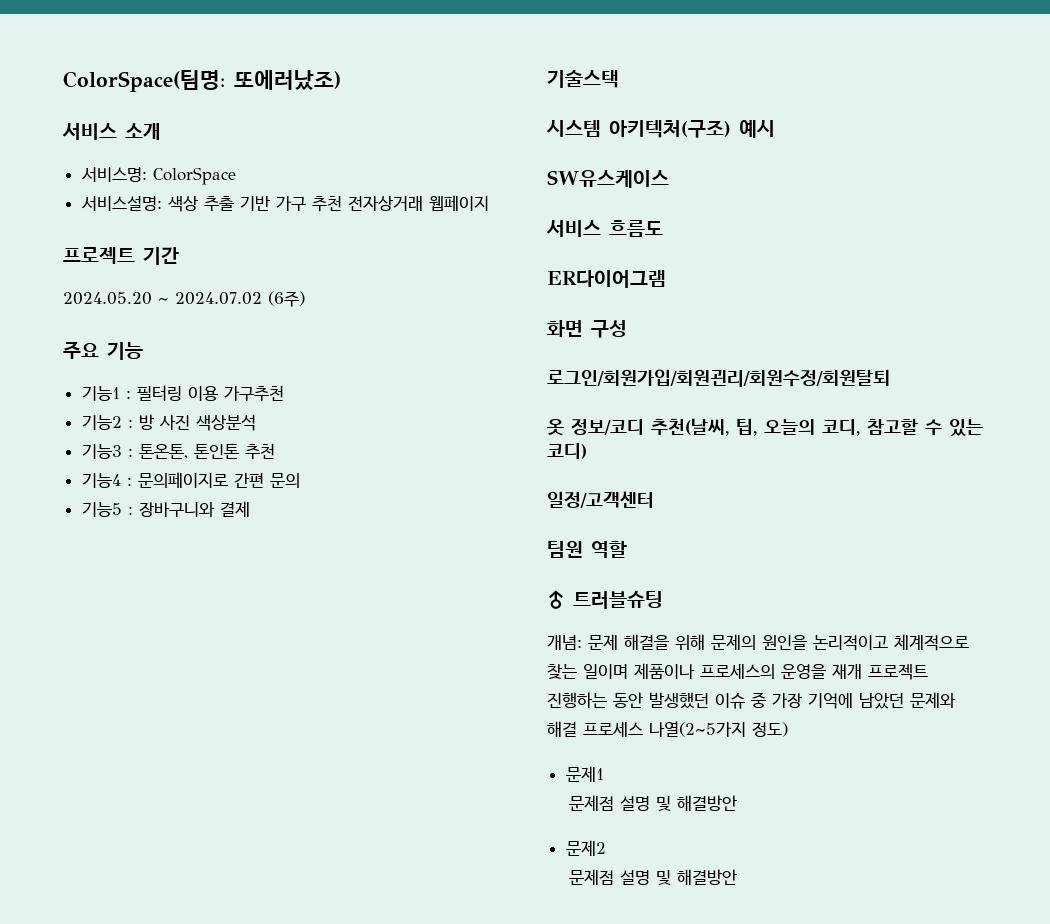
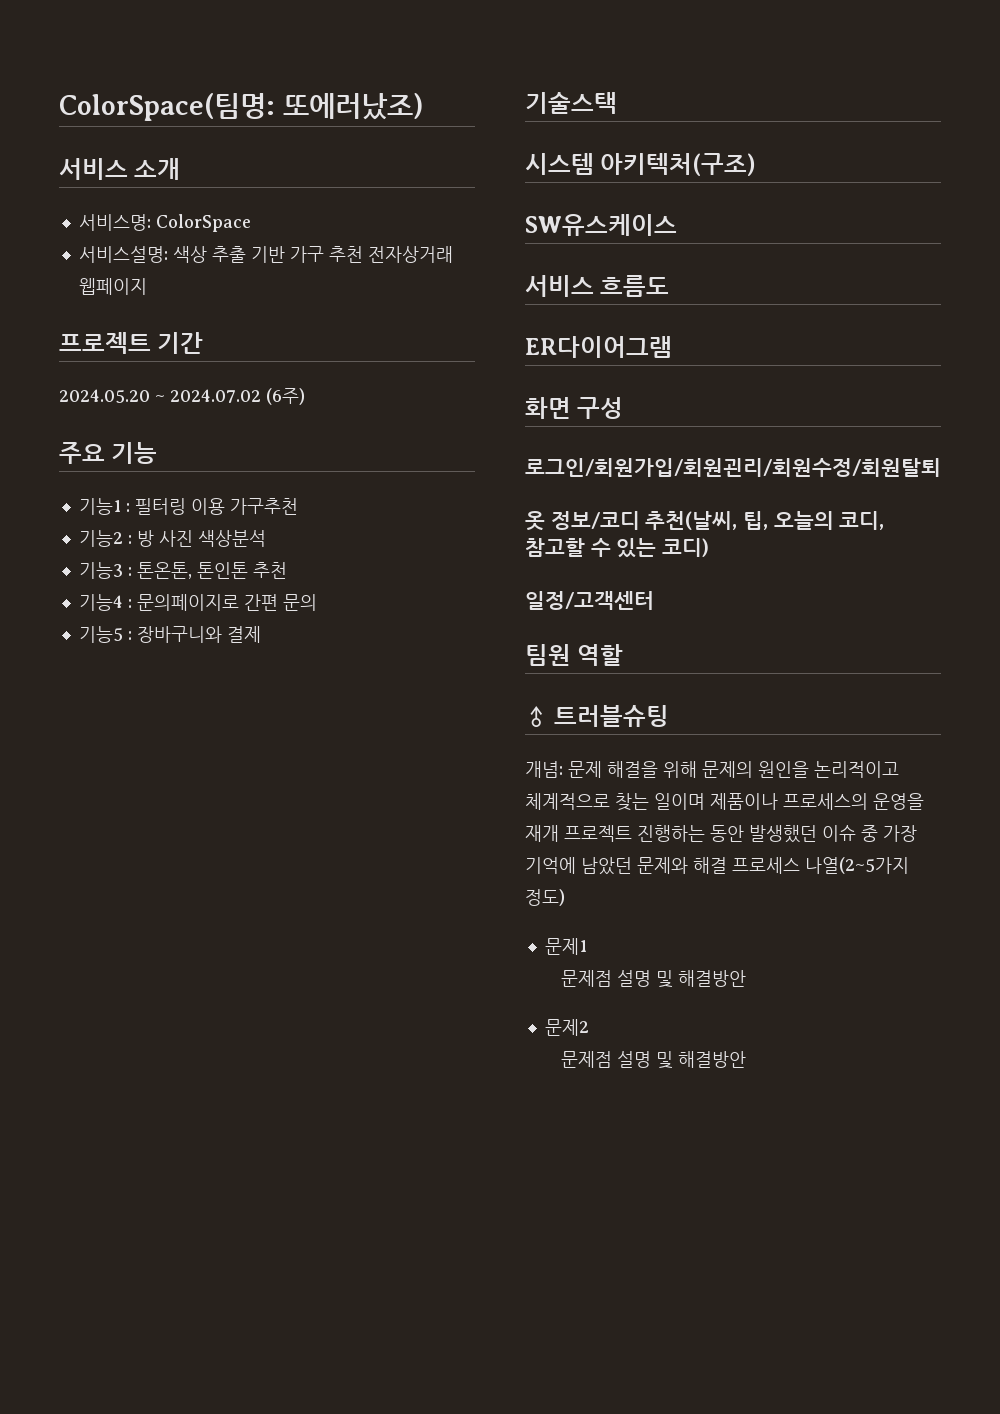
[739,120,775,138] 예시 -> (757, 164) none

